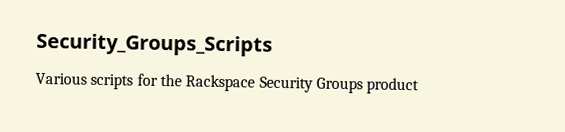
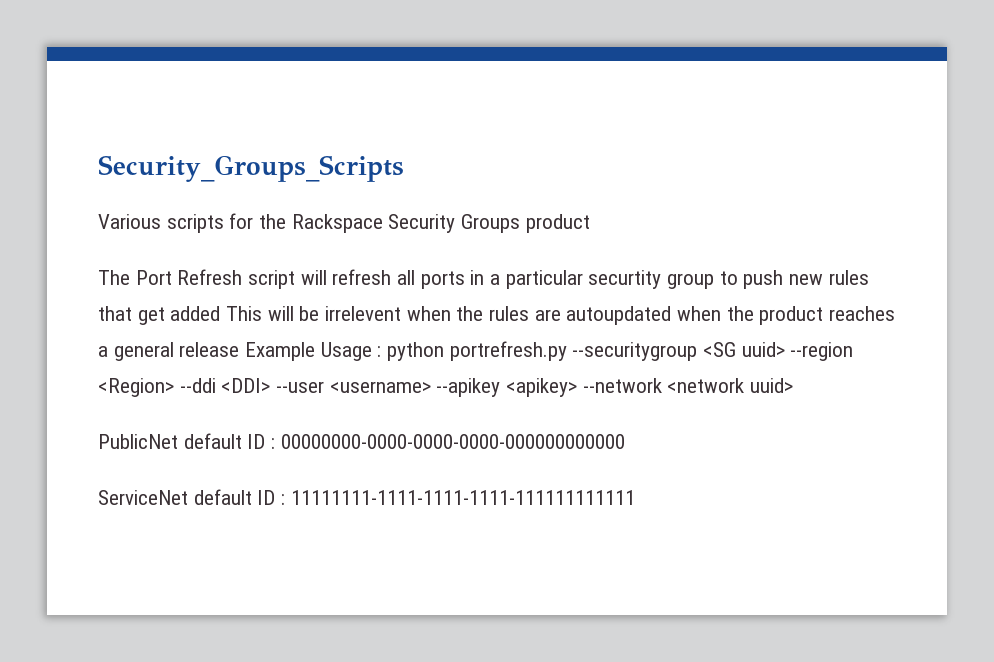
(420, 86) none -> [98,269,869,289] [98,306,896,325] [98,341,854,361] [98,378,794,397] [98,433,625,449] [98,489,635,505] // The Port Refresh script will refresh all ports in a particular securtity group to push new rules that get added This will be irrelevent when the rules are autoupdated when the product reaches a general release Example Usage : python portrefresh.py --securitygroup <SG uuid> --region <Region> --ddi <DDI> --user <username> --apikey <apikey> --network <network uuid> // PublicNet default ID : 00000000-0000-0000-0000-000000000000 // ServiceNet default ID : 11111111-1111-1111-1111-111111111111

